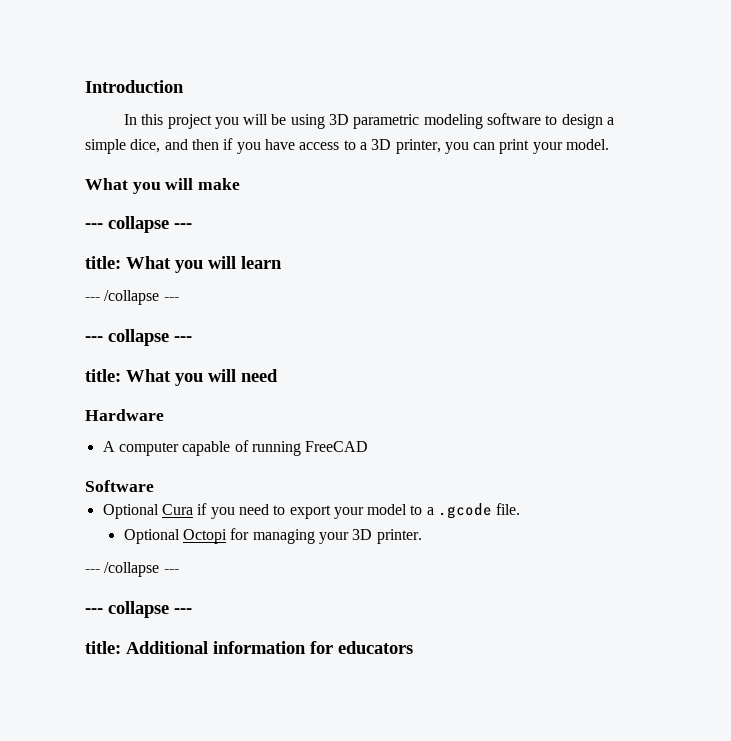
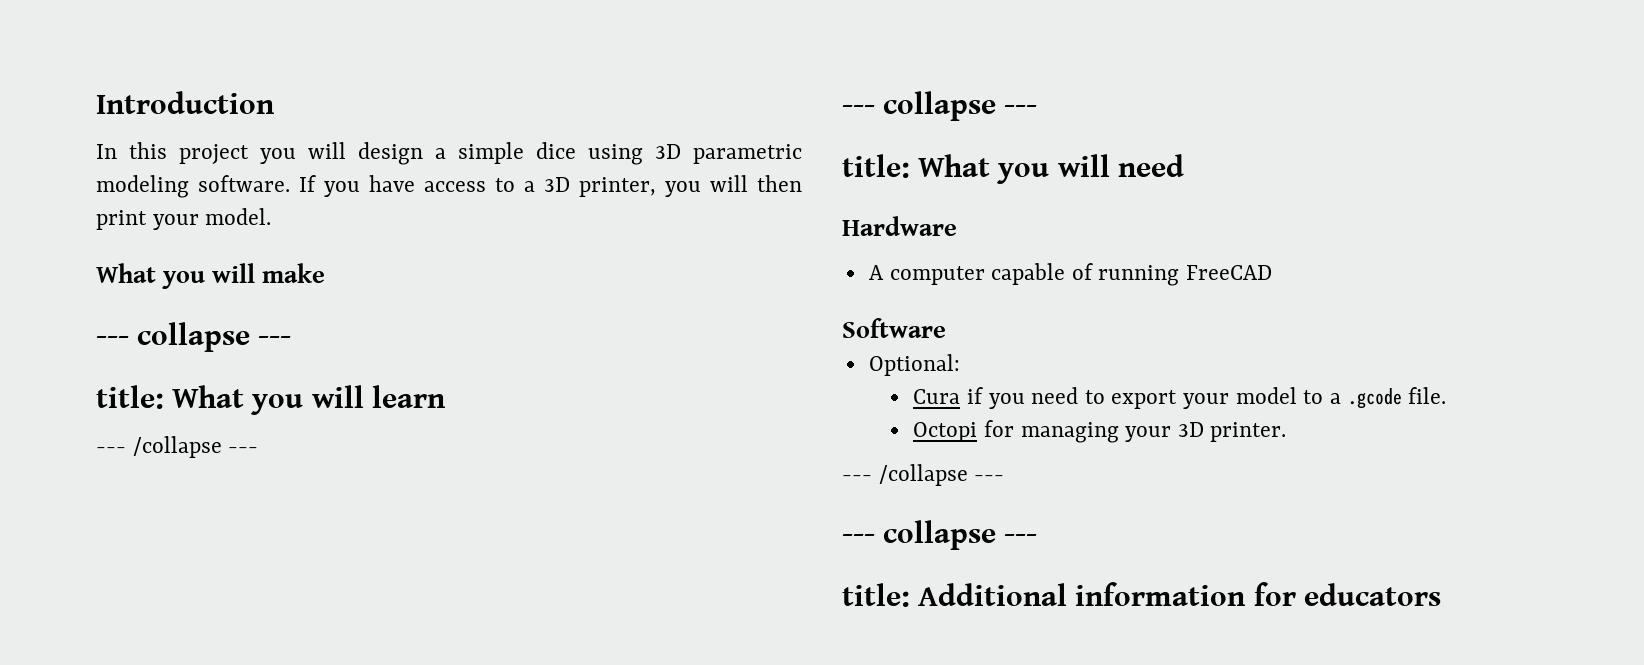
[271,113,615,129] [85,138,234,154] be using 3D parametric modeling software to design a simple dice, and then if -> [358,142,802,165] [96,175,316,198] design a simple dice using 3D parametric modeling software. If
[473,142,496,150] can -> [710,175,802,192] will then
[102,504,159,519] Optional -> [868,354,960,376] Optional: //
[123,529,180,544] Optional -> (1447, 395) none

